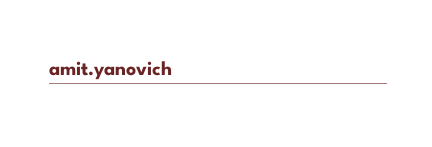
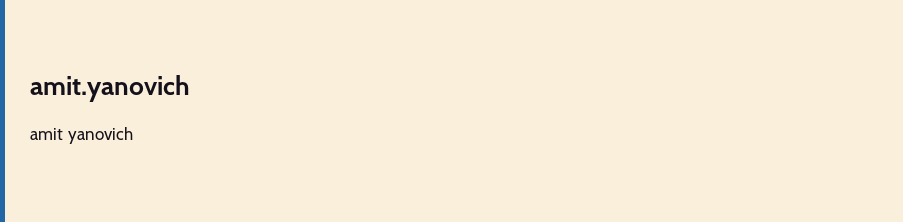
(172, 70) none -> [30,127,133,144] // amit yanovich

